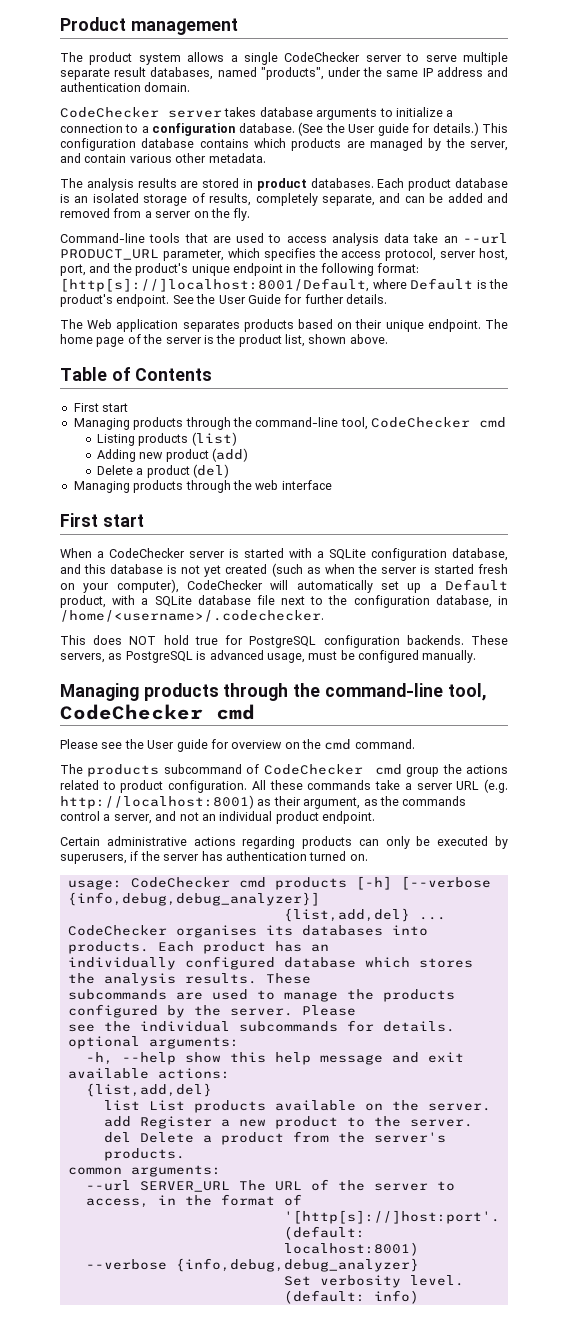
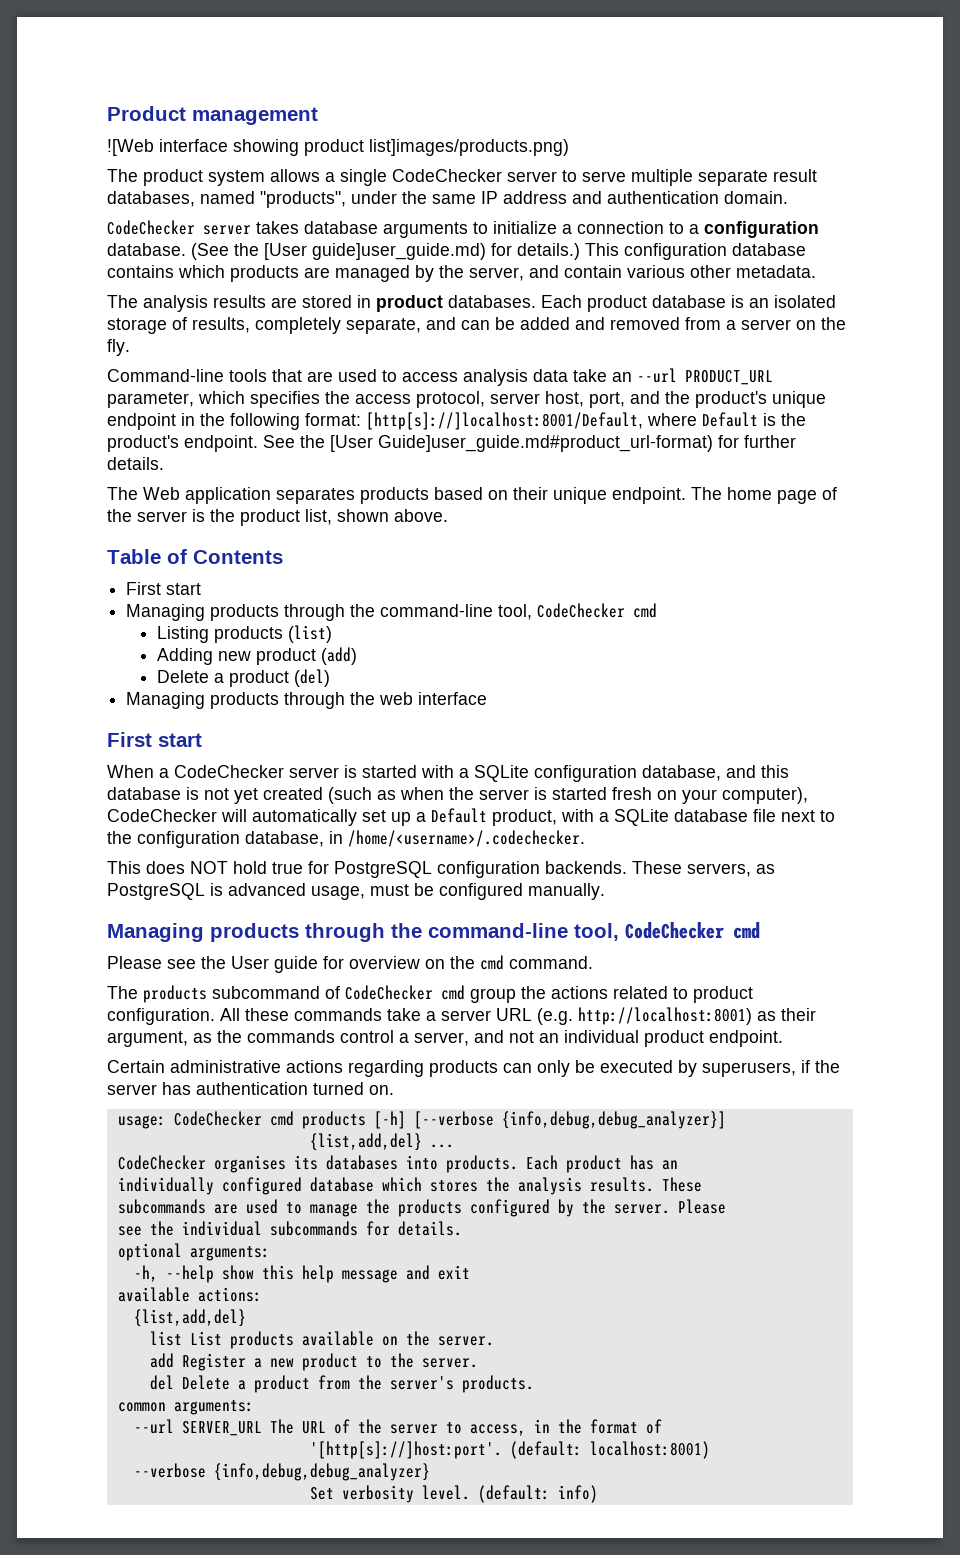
(238, 26) none -> [107,139,569,156] // ![Web interface showing product list]images/products.png)
[348,123,409,136] User guide -> [264,243,486,260] [User guide]user_guide.md)
[218,294,281,304] User Guide -> [330,435,713,452] [User Guide]user_guide.md#product_url-format)

